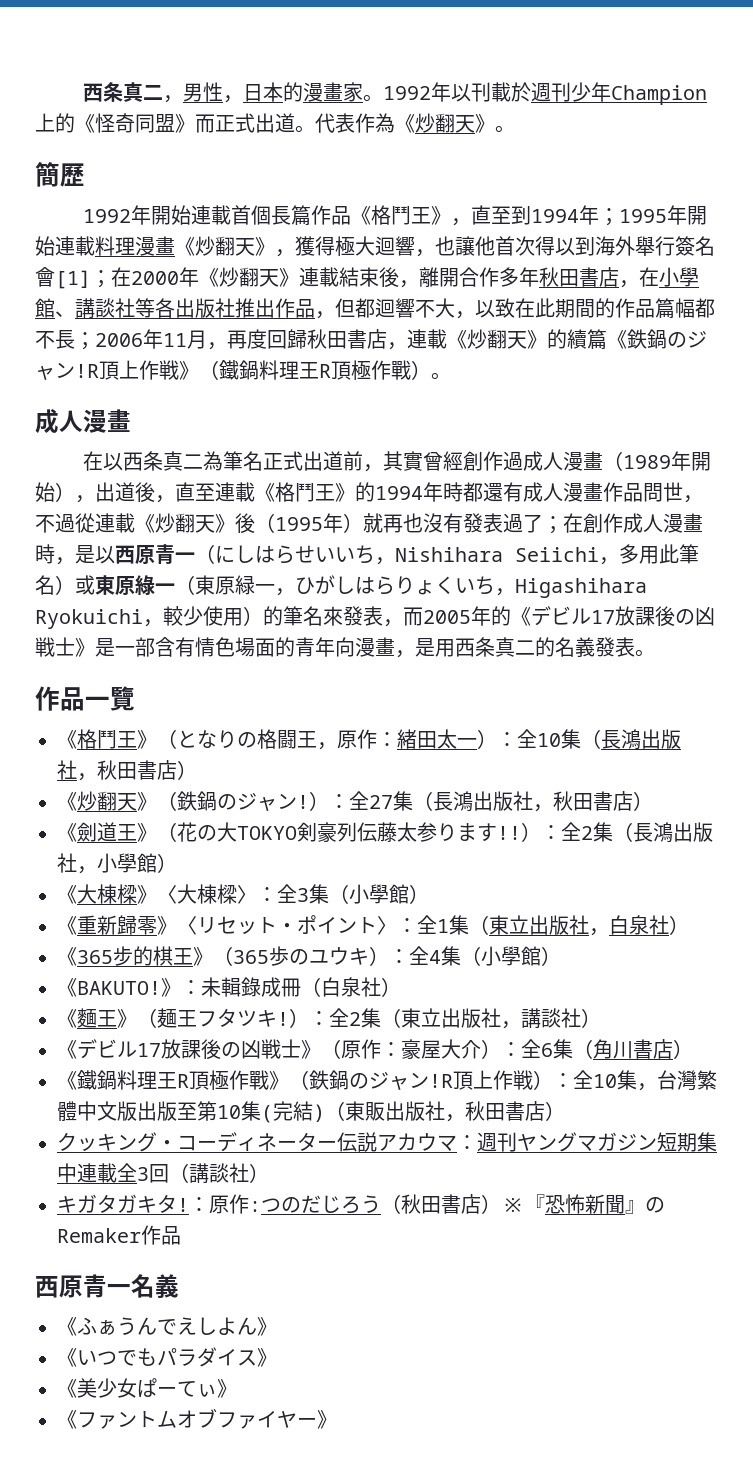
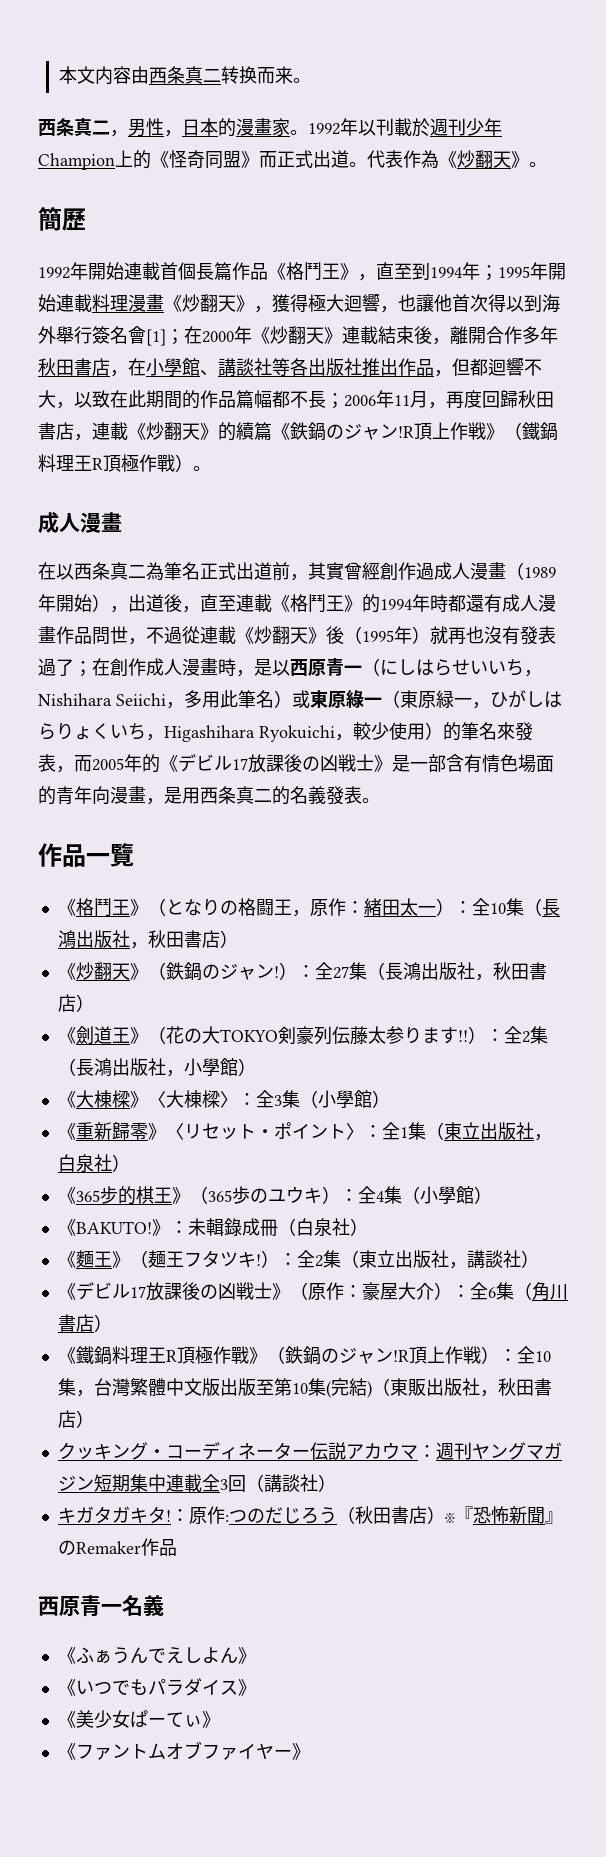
(82, 92) none -> [58,66,311,85] 本文内容由西条真二转换而来。 //

